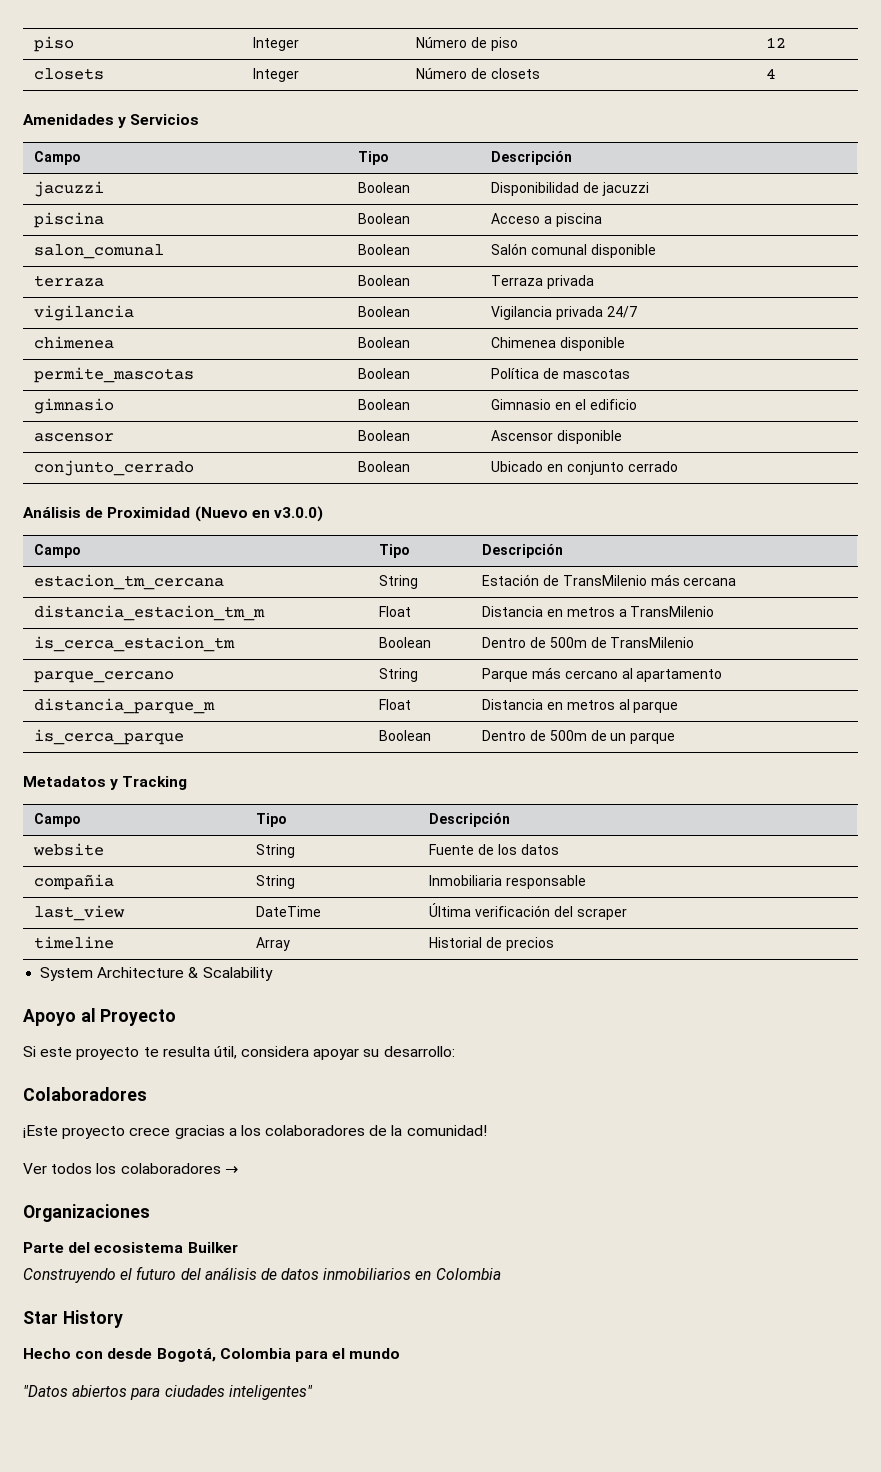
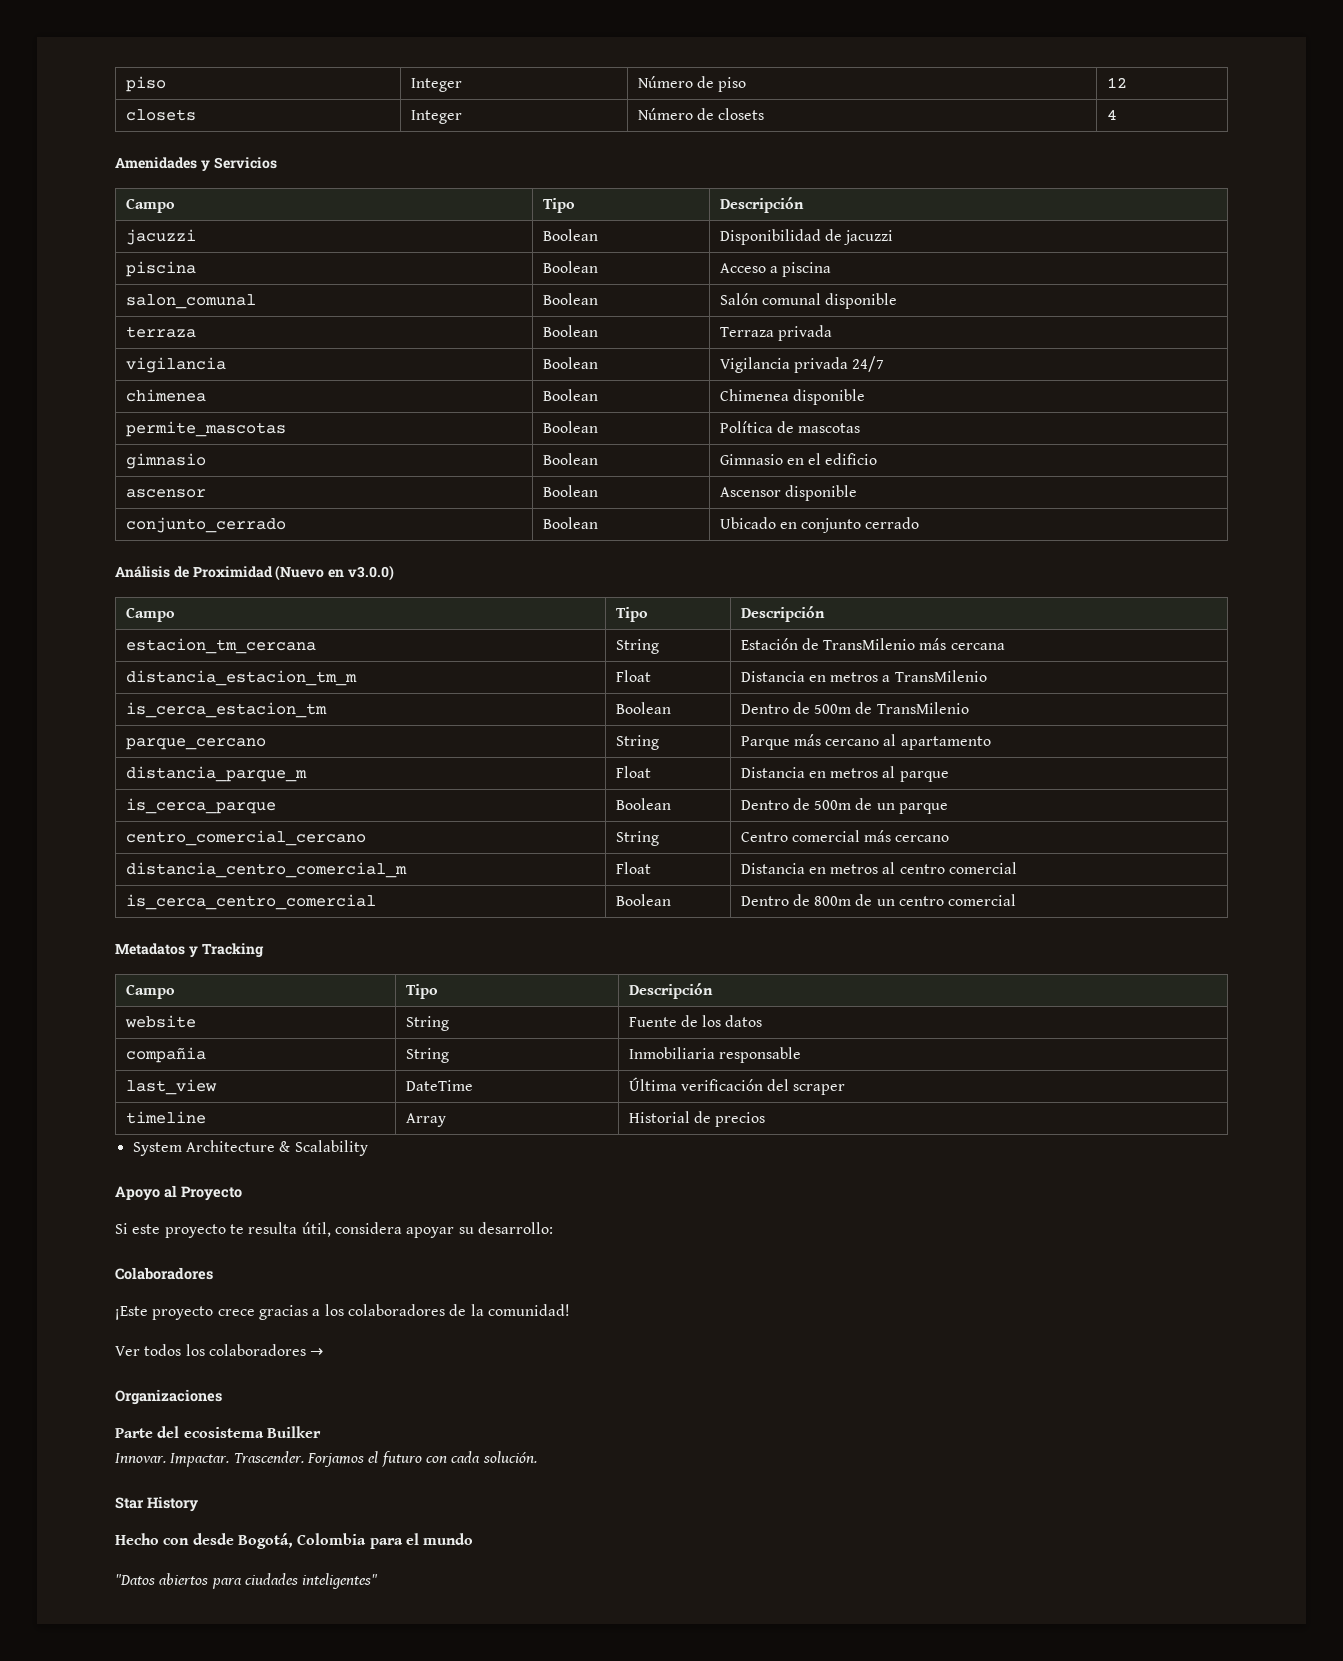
(676, 738) none -> [125,830,366,846] [615,831,659,846] [740,830,950,842] [125,862,407,878] [615,862,651,874] [740,862,1018,874] [125,894,376,910] [615,894,671,906] [740,894,1017,906] // centro_comercial_cercano | String | Centro comercial más cercano // distancia_centro_comercial_m | Float | Distancia en metros al centro comercial // is_cerca_centro_comercial | Boolean | Dentro de 800m de un centro comercial
[23,1266,501,1283] Construyendo el futuro del análisis de datos inmobiliarios en Colombia -> [115,1451,537,1467] Innovar. Impactar. Trascender. Forjamos el futuro con cada solución.

